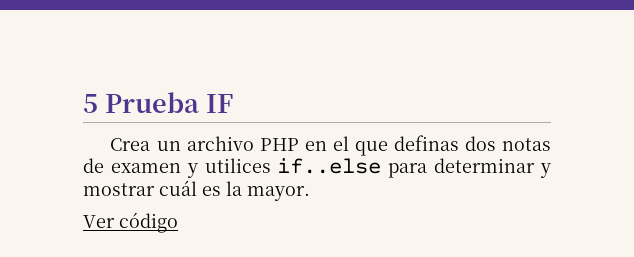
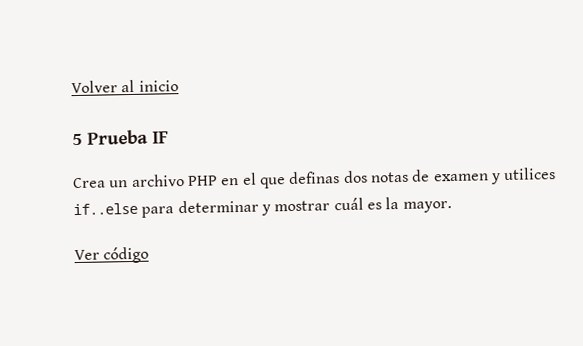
(83, 103) none -> [71,79,179,94] Volver al inicio //

